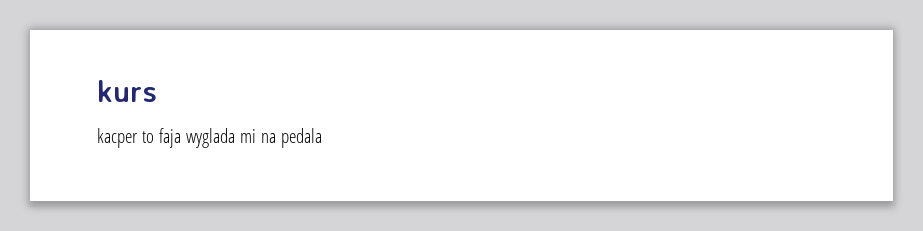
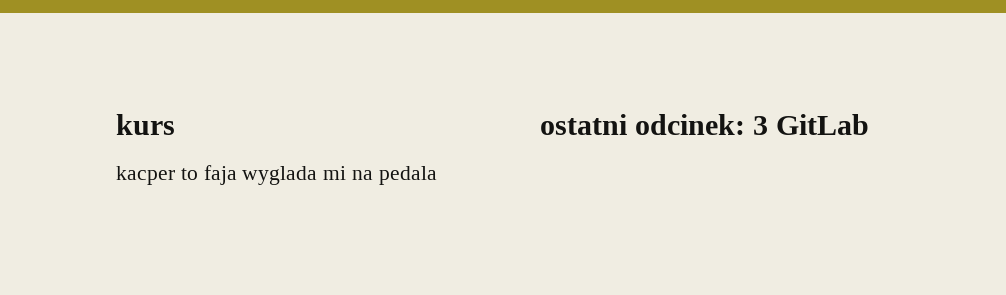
(322, 138) none -> [540,114,870,135] // ostatni odcinek: 3 GitLab

